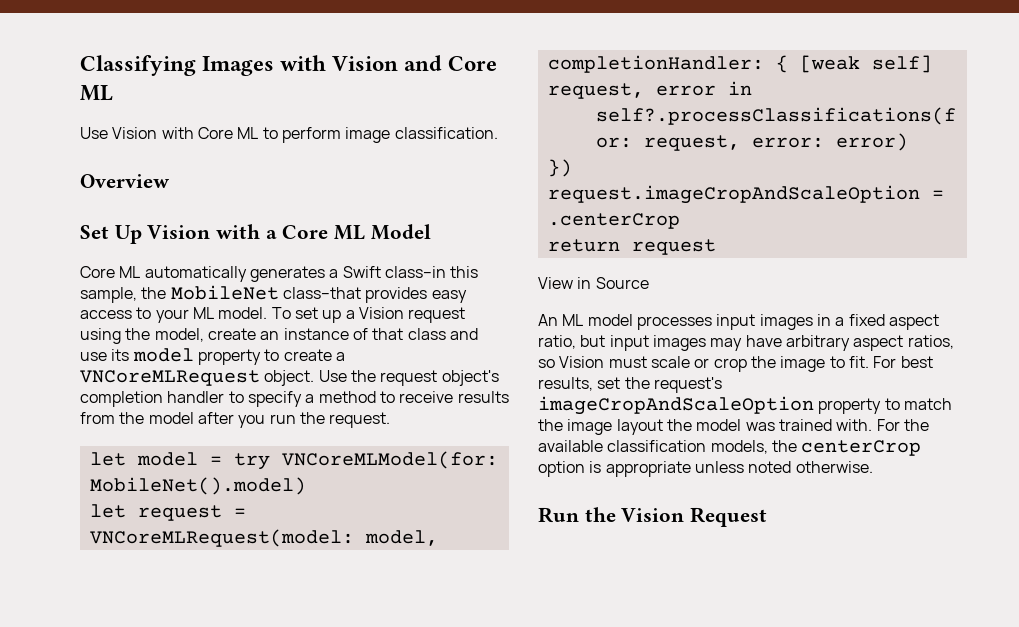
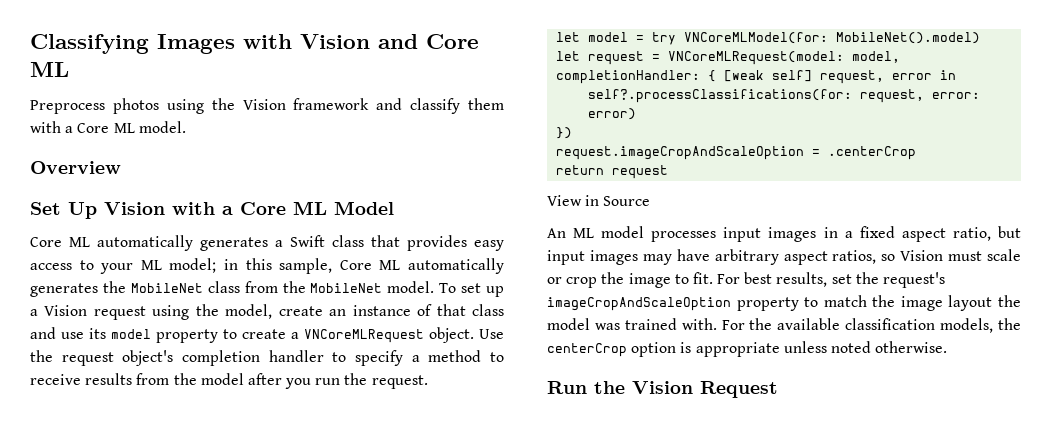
[80,127,498,143] Use Vision with Core ML to perform image classification. -> [30,98,504,114] [30,121,186,133] Preprocess photos using the Vision framework and classify them with a Core ML model.
[384,266,479,278] [80,285,361,303] class–in this sample, the MobileNet class–that -> [332,235,400,247] class that
(214, 313) none -> [169,258,504,274] [30,281,383,297] model; in this sample, Core ML automatically generates the MobileNet class from the MobileNet

